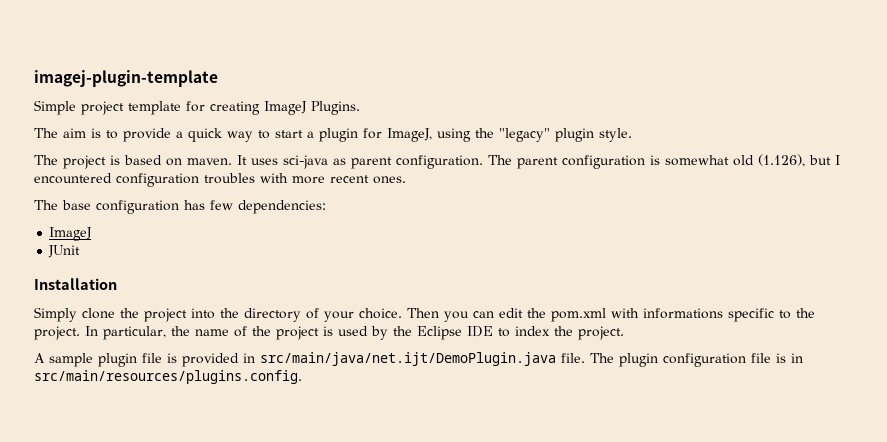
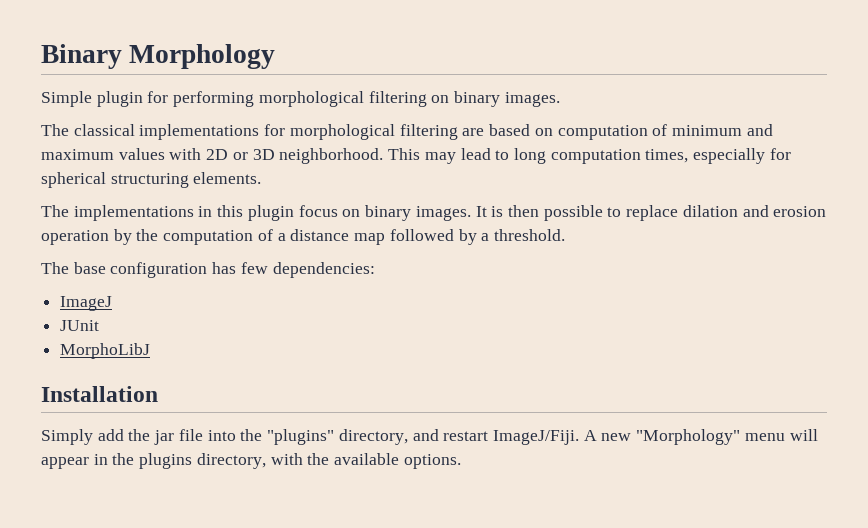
[34,70,218,87] imagej-plugin-template -> [41,44,276,69] Binary Morphology
[81,101,360,115] [34,128,632,142] [34,154,840,169] [34,173,406,187] project template for creating ImageJ Plugins. // The aim is to provide a quick way to start a plugin for ImageJ, using the "legacy" plugin style. // The project is based on maven. It uses sci-java as parent configuration. The parent configuration is somewhat old (1.126), but I encountered configuration troubles with more recent ones. -> [96,91,560,107] [41,124,773,140] [41,148,791,164] [41,172,262,188] [41,205,827,221] [41,229,565,245] plugin for performing morphological filtering on binary images. // The classical implementations for morphological filtering are based on computation of minimum and maximum values with 2D or 3D neighborhood. This may lead to long computation times, especially for spherical structuring elements. // The implementations in this plugin focus on binary images. It is then possible to replace dilation and erosion operation by the computation of a distance map followed by a threshold.
(81, 251) none -> [60,343,151,359] // MorphoLibJ
[82,308,815,322] [34,326,624,340] [34,352,803,367] [34,370,302,384] clone the project into the directory of your choice. Then you can edit the pom.xml with informations specific to the project. In particular, the name of the project is used by the Eclipse IDE to index the project. // A sample plugin file is provided in src/main/java/net.ijt/DemoPlugin.java file. The plugin configuration file is in src/main/resources/plugins.config. -> [97,429,818,445] [41,453,461,469] add the jar file into the "plugins" directory, and restart ImageJ/Fiji. A new "Morphology" menu will appear in the plugins directory, with the available options.

